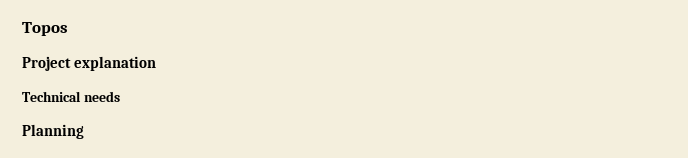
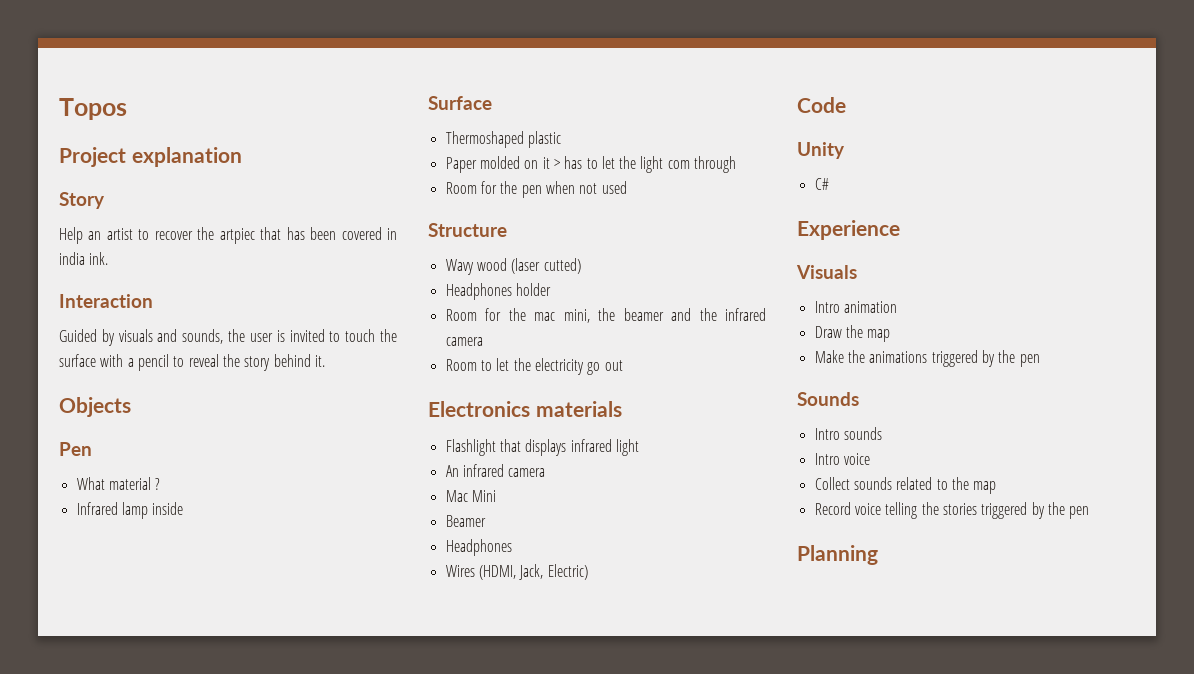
[22,91,120,102] Technical needs -> [59,192,105,209] [59,227,397,244] [59,252,109,265] [59,294,153,308] [59,329,397,346] [59,354,325,371] [59,397,131,417] [59,442,92,456] [76,477,161,490] [76,502,184,519] [428,96,492,110] [445,131,561,148] [445,156,737,173] [445,181,627,198] [428,223,507,237] [445,258,581,275] [445,283,551,300] [445,308,766,323] [445,337,483,346] [445,358,623,375] [428,401,622,417] [445,439,639,456] [445,464,546,477] [445,490,496,502] [445,515,486,527] [445,539,512,556] [445,564,588,580] [797,97,846,113] [797,142,845,159] [814,178,829,190] [797,220,900,240] [796,265,857,279] [814,301,897,313] [814,325,891,342] [814,350,1040,367] [797,392,859,406] [814,427,882,440] [814,453,870,465] [814,477,997,494] [814,502,1090,519] Story // Help an artist to recover the artpiec that has been covered in india ink. // Interaction // Guided by visuals and sounds, the user is invited to touch the surface with a pencil to reveal the story behind it. // Objects // Pen // What material ? // Infrared lamp inside // Surface // Thermoshaped plastic // Paper molded on it > has to let the light com through // Room for the pen when not used // Structure // Wavy wood (laser cutted) // Headphones holder // Room for the mac mini, the beamer and the infrared camera // Room to let the electricity go out // Electronics materials // Flashlight that displays infrared light // An infrared camera // Mac Mini // Beamer // Headphones // Wires (HDMI, Jack, Electric) // Code // Unity // C# // Experience // Visuals // Intro animation // Draw the map // Make the animations triggered by the pen // Sounds // Intro sounds // Intro voice // Collect sounds related to the map // Record voice telling the stories triggered by the pen

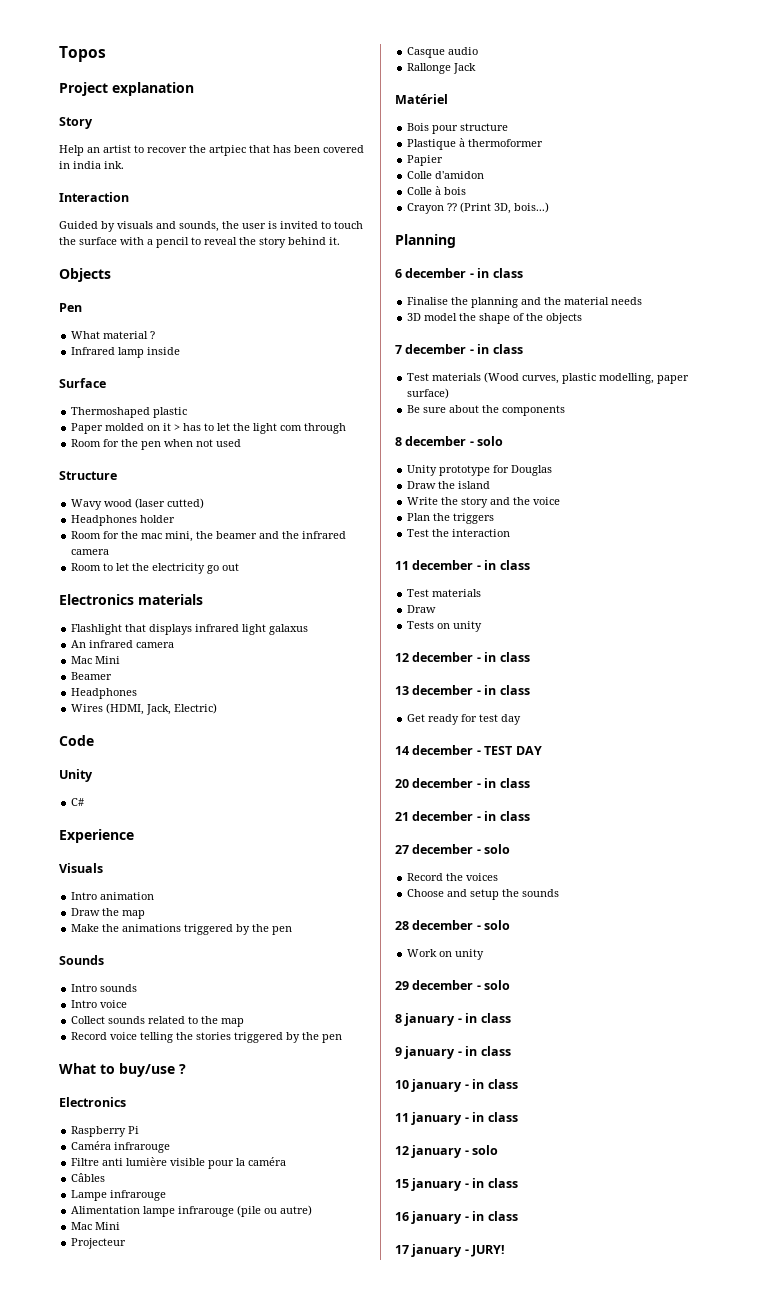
(639, 447) none -> [269,624,309,635] galaxus
[797,545,878,565] Planning -> [59,1063,186,1077] [59,1097,126,1107] [71,1126,140,1137] [71,1141,171,1153] [71,1157,287,1169] [71,1173,106,1182] [71,1190,167,1201] [71,1205,313,1217] [71,1222,121,1230] [71,1238,127,1249] [407,47,479,58] [407,63,477,74] [395,94,448,104] [407,123,509,134] [407,138,544,150] [407,155,444,166] [407,171,485,179] [407,186,467,195] [407,202,550,214] [395,234,456,248] [395,268,523,278] [407,297,643,308] [407,313,583,324] [395,344,523,354] [407,372,690,384] [407,388,450,399] [407,405,566,416] [395,436,504,446] [407,465,553,476] [407,481,491,489] [407,497,561,508] [407,513,495,524] [407,529,511,537] [395,560,530,570] [407,589,482,597] [407,605,437,613] [407,621,483,632] [395,652,530,662] [395,685,530,695] [407,714,522,725] [395,745,542,755] [395,778,530,788] [395,811,530,821] [395,844,511,854] [407,873,499,881] [407,889,560,900] [395,920,511,930] [407,949,485,960] [395,980,511,990] [395,1013,511,1026] [395,1046,511,1059] [395,1079,518,1092] [395,1112,518,1125] [395,1145,499,1158] [395,1178,518,1191] [395,1211,518,1224] [395,1244,506,1257] What to buy/use ? // Electronics // Raspberry Pi // Caméra infrarouge // Filtre anti lumière visible pour la caméra // Câbles // Lampe infrarouge // Alimentation lampe infrarouge (pile ou autre) // Mac Mini // Projecteur // Casque audio // Rallonge Jack // Matériel // Bois pour structure // Plastique à thermoformer // Papier // Colle d'amidon // Colle à bois // Crayon ?? (Print 3D, bois...) // Planning // 6 december - in class // Finalise the planning and the material needs // 3D model the shape of the objects // 7 december - in class // Test materials (Wood curves, plastic modelling, paper surface) // Be sure about the components // 8 december - solo // Unity prototype for Douglas // Draw the island // Write the story and the voice // Plan the triggers // Test the interaction // 11 december - in class // Test materials // Draw // Tests on unity // 12 december - in class // 13 december - in class // Get ready for test day // 14 december - TEST DAY // 20 december - in class // 21 december - in class // 27 december - solo // Record the voices // Choose and setup the sounds // 28 december - solo // Work on unity // 29 december - solo // 8 january - in class // 9 january - in class // 10 january - in class // 11 january - in class // 12 january - solo // 15 january - in class // 16 january - in class // 17 january - JURY!

